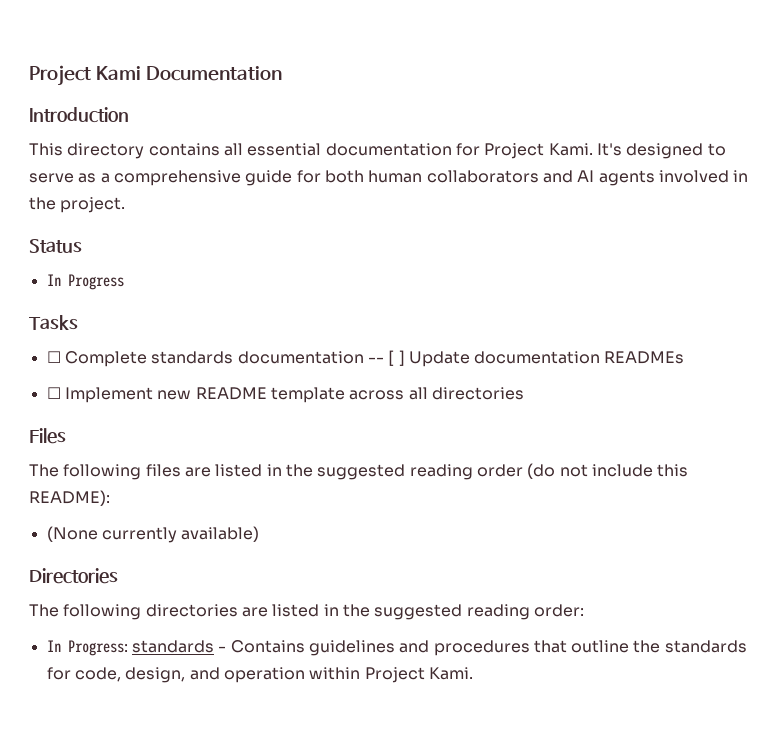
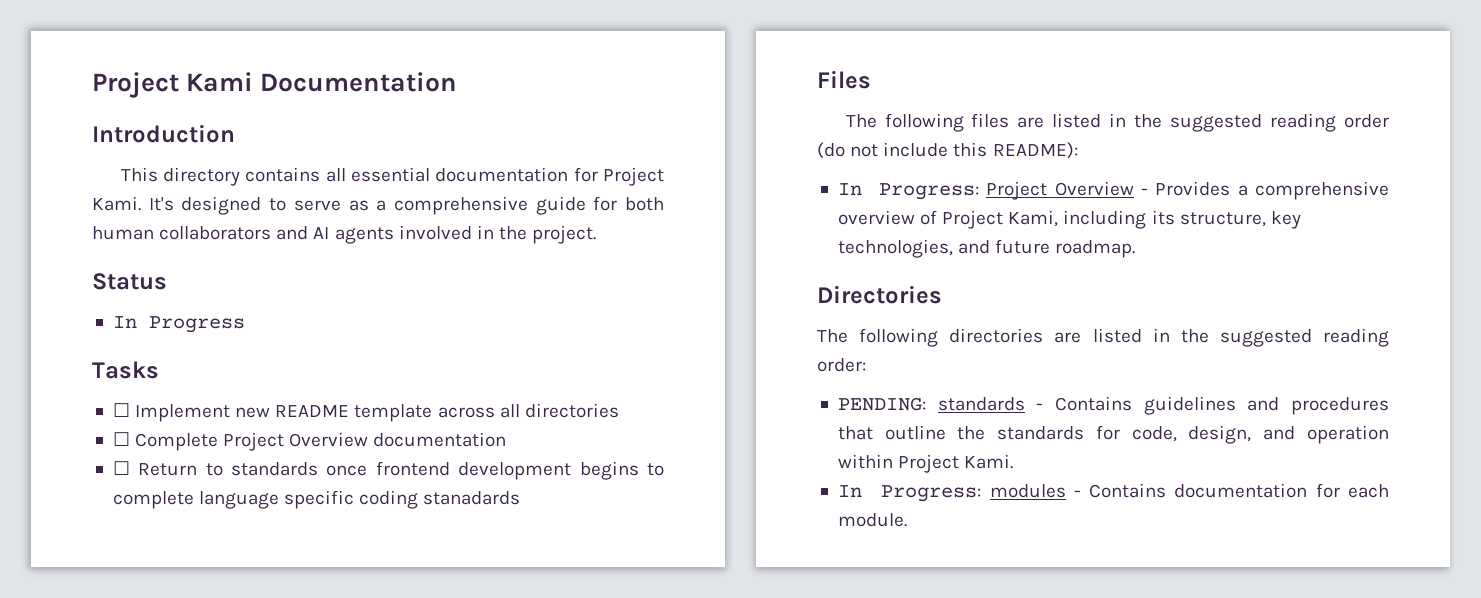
[46,350,685,367] // ☐ Complete standards documentation -- [ ] Update documentation READMEs -> (159, 370) none
(524, 393) none -> [112,432,507,451] [112,461,664,480] [112,490,521,509] // ☐ Complete Project Overview documentation // ☐ Return to standards once frontend development begins to complete language specific coding stanadards
[46,526,260,543] (None currently available) -> [837,181,1389,200] [837,210,1301,229] [837,239,1136,258] In Progress: Project Overview - Provides a comprehensive overview of Project Kami, including its structure, key technologies, and future roadmap.
[46,640,128,656] In Progress: -> [837,397,926,411] PENDING:
(473, 673) none -> [837,483,1389,502] [837,513,907,527] // In Progress: modules - Contains documentation for each module.

